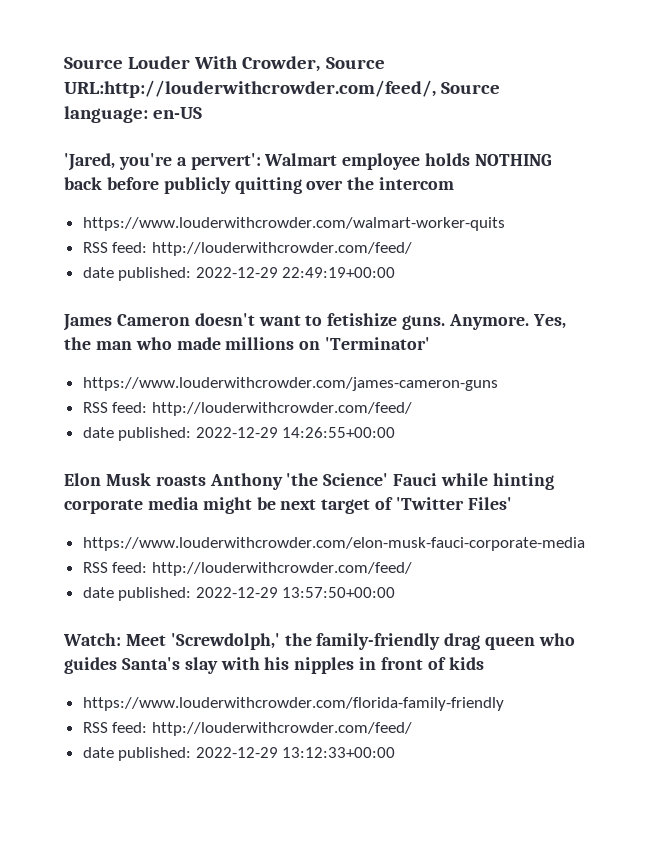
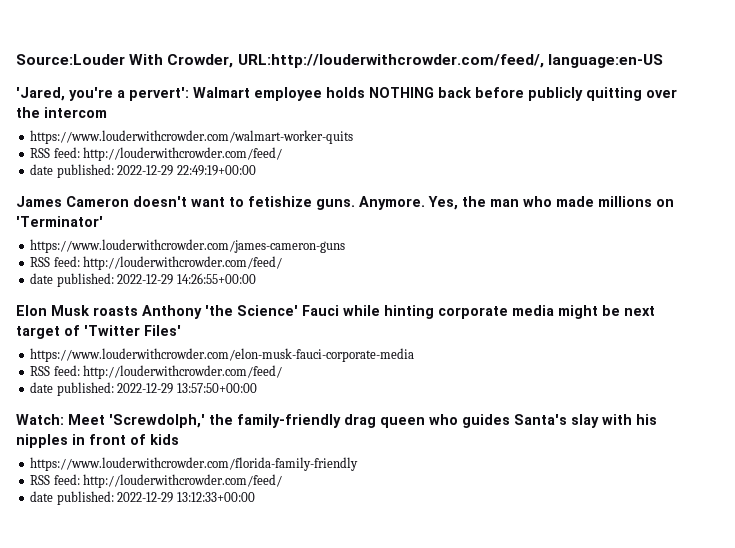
[64,56,385,72] [64,80,501,98] [64,106,203,123] Source Louder With Crowder, Source URL:http://louderwithcrowder.com/feed/, Source language: en-US -> [16,54,663,68] Source:Louder With Crowder, URL:http://louderwithcrowder.com/feed/, language:en-US

